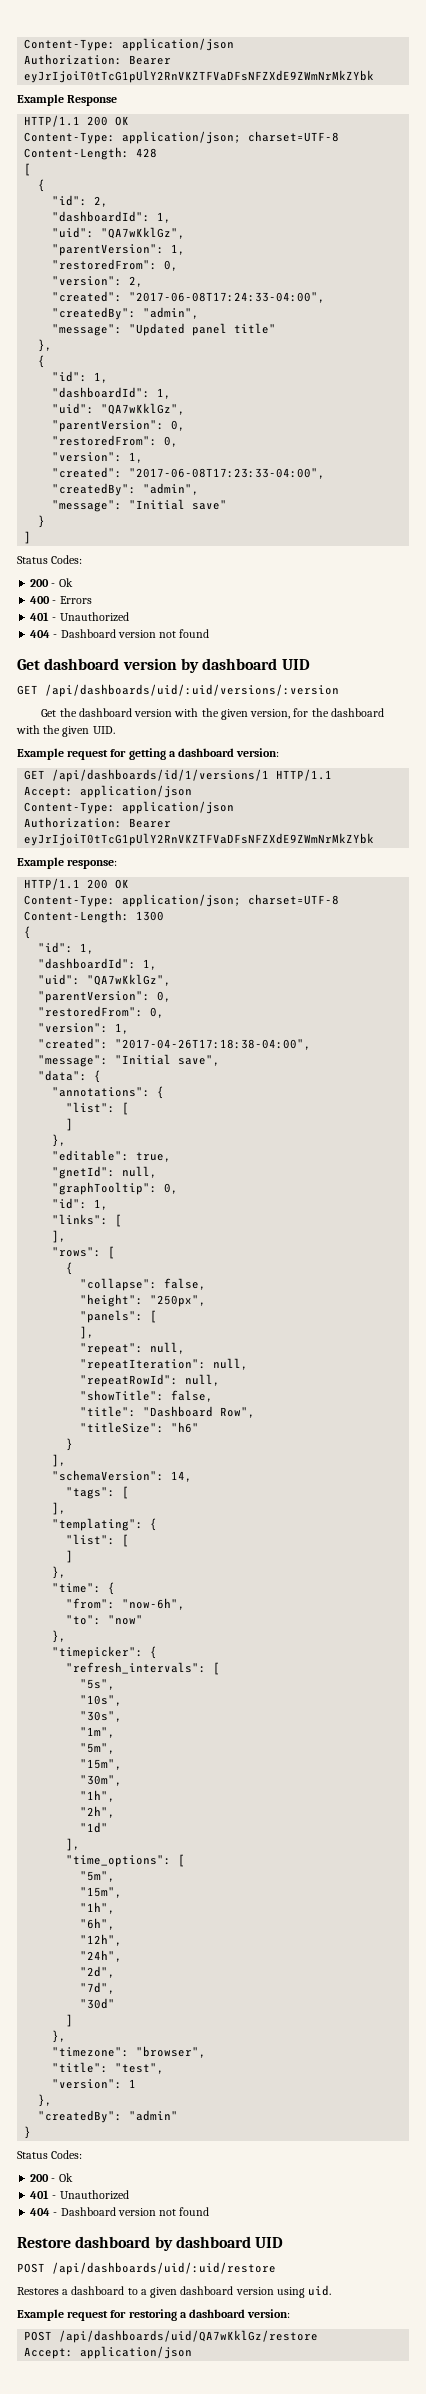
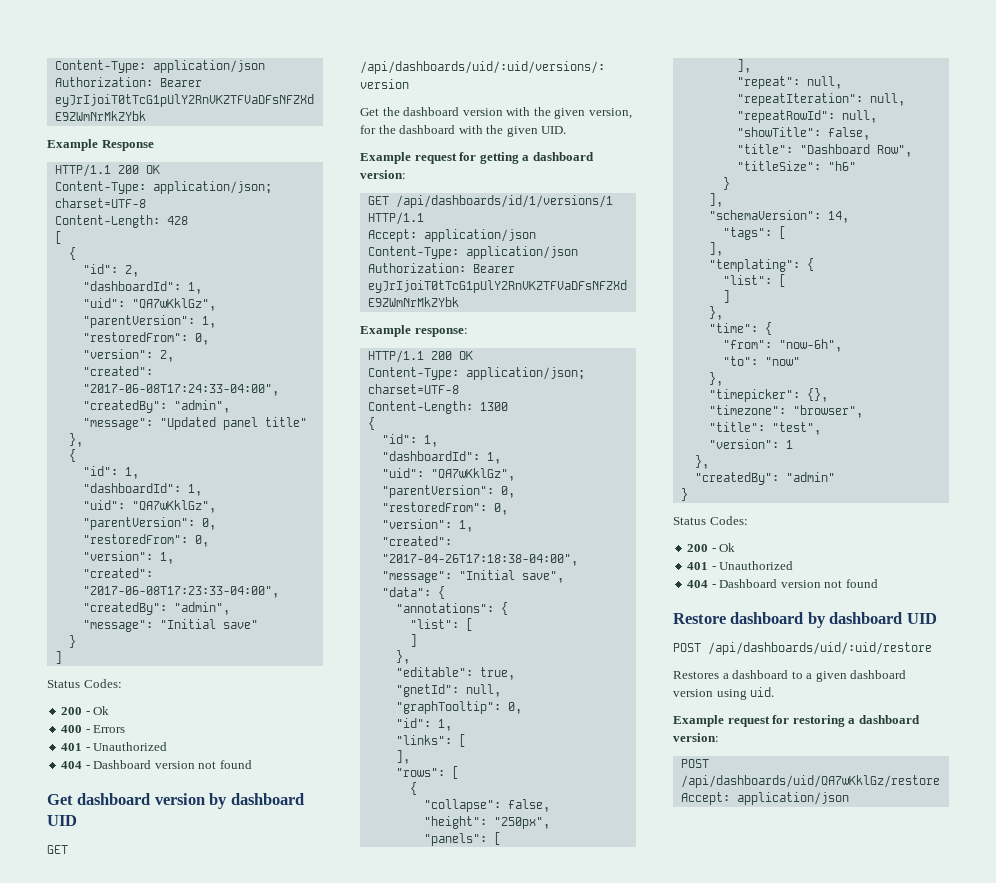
[150,1646,158,1659] [66,1662,221,1675] [80,1679,116,1690] [80,1695,123,1706] [80,1711,123,1722] [80,1727,116,1738] [80,1743,116,1754] [80,1759,123,1770] [80,1775,123,1786] [80,1790,116,1802] [80,1806,116,1818] [80,1822,109,1833] [66,1838,81,1851] [66,1854,186,1867] [80,1871,116,1882] [80,1887,123,1898] [80,1902,116,1914] [80,1918,116,1930] [80,1934,123,1946] [80,1950,123,1962] [80,1966,116,1978] [80,1982,116,1994] [80,1998,116,2009] [66,2014,74,2027] [52,2030,67,2043] { // "refresh_intervals": [ // "5s", // "10s", // "30s", // "1m", // "5m", // "15m", // "30m", // "1h", // "2h", // "1d" // ], // "time_options": [ // "5m", // "15m", // "1h", // "6h", // "12h", // "24h", // "2d", // "7d", // "30d" // ] // }, -> [806,388,828,402] {},

